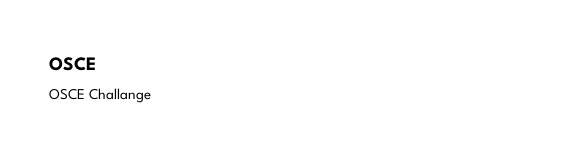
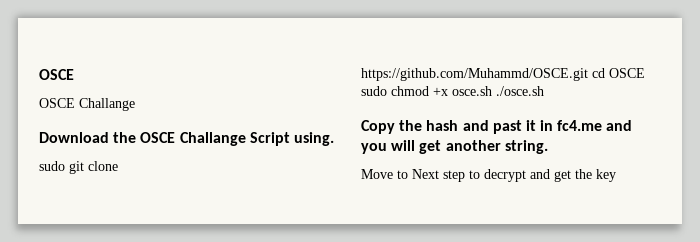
(152, 95) none -> [39,132,334,146] [39,161,118,174] [361,68,645,81] [361,86,544,96] [361,120,633,134] [361,140,548,154] [361,169,616,182] // Download the OSCE Challange Script using. // sudo git clone https://github.com/Muhammd/OSCE.git cd OSCE sudo chmod +x osce.sh ./osce.sh // Copy the hash and past it in fc4.me and you will get another string. // Move to Next step to decrypt and get the key

